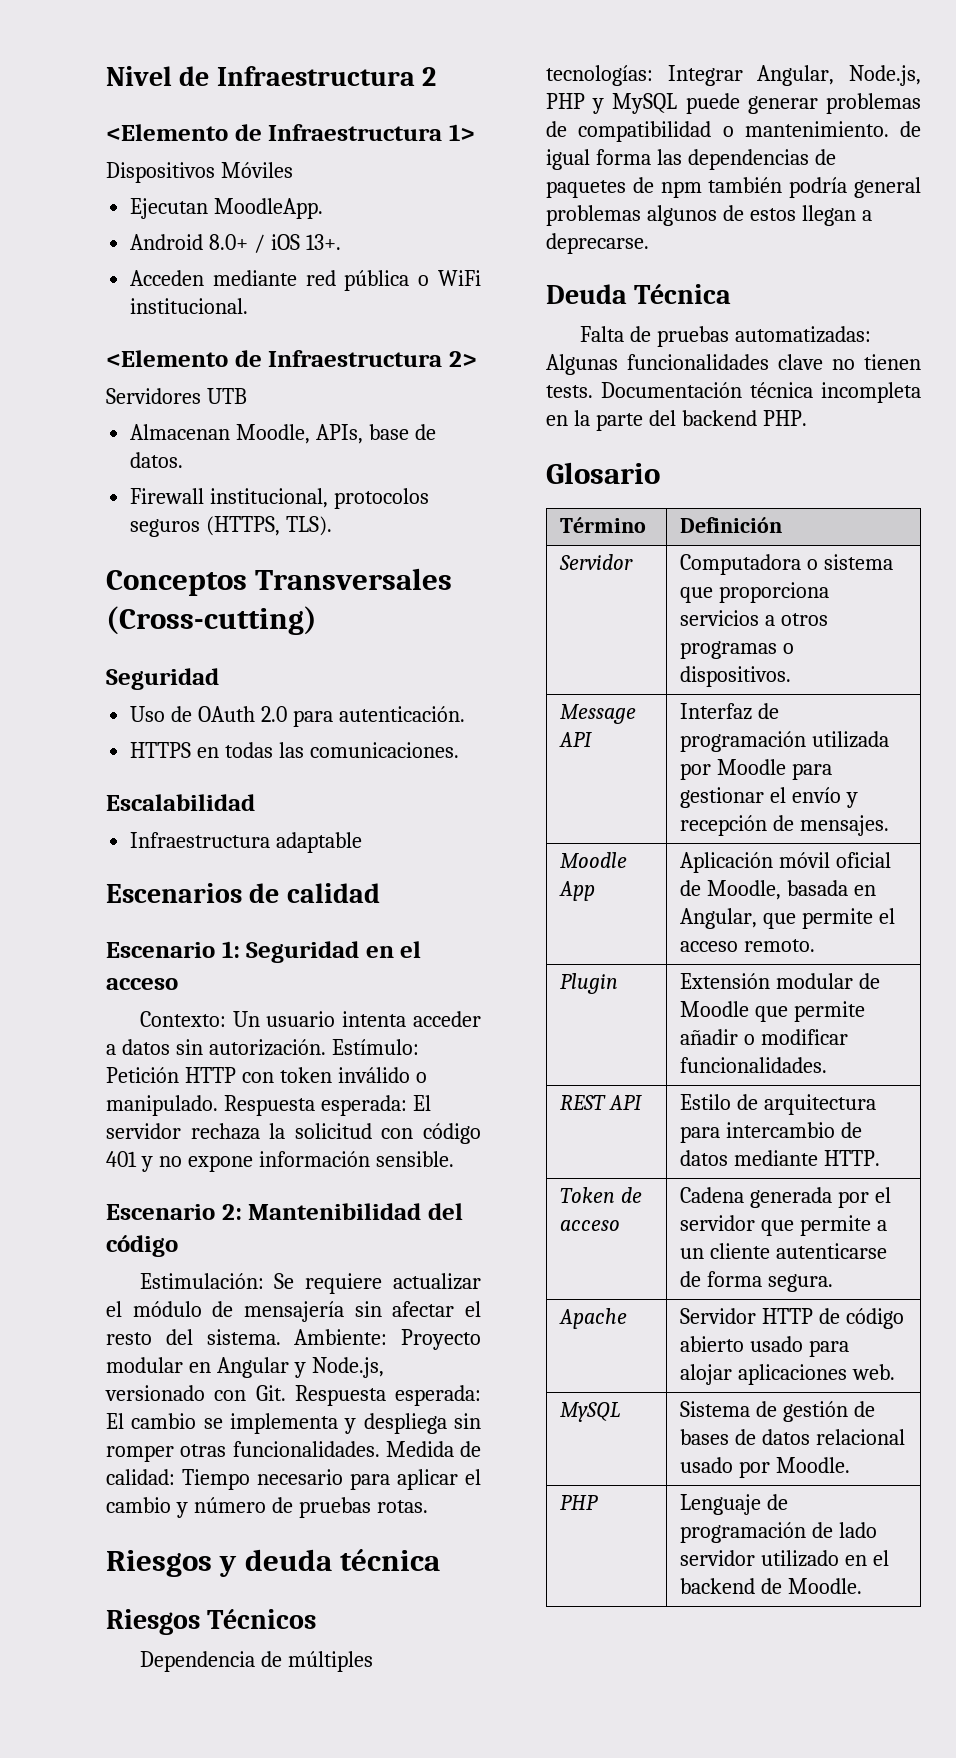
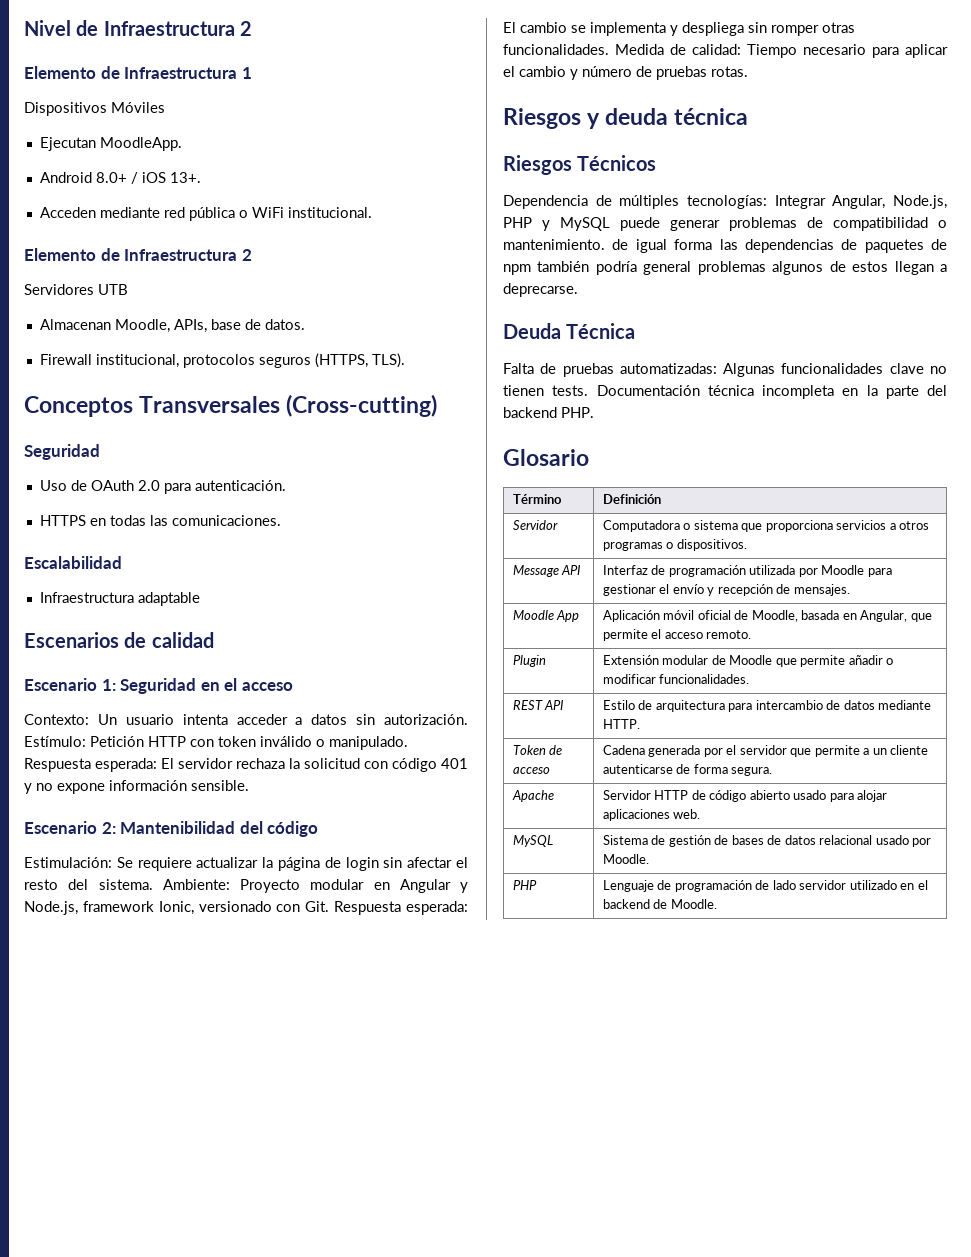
[106,124,475,141] <Elemento de Infraestructura 1> -> [24,66,252,79] Elemento de Infraestructura 1
[106,350,477,367] <Elemento de Infraestructura 2> -> [24,248,252,261] Elemento de Infraestructura 2
[106,1301,344,1322] el módulo de mensajería -> [262,857,379,871] la página de login
(384, 1367) none -> [82,901,194,915] framework Ionic,

